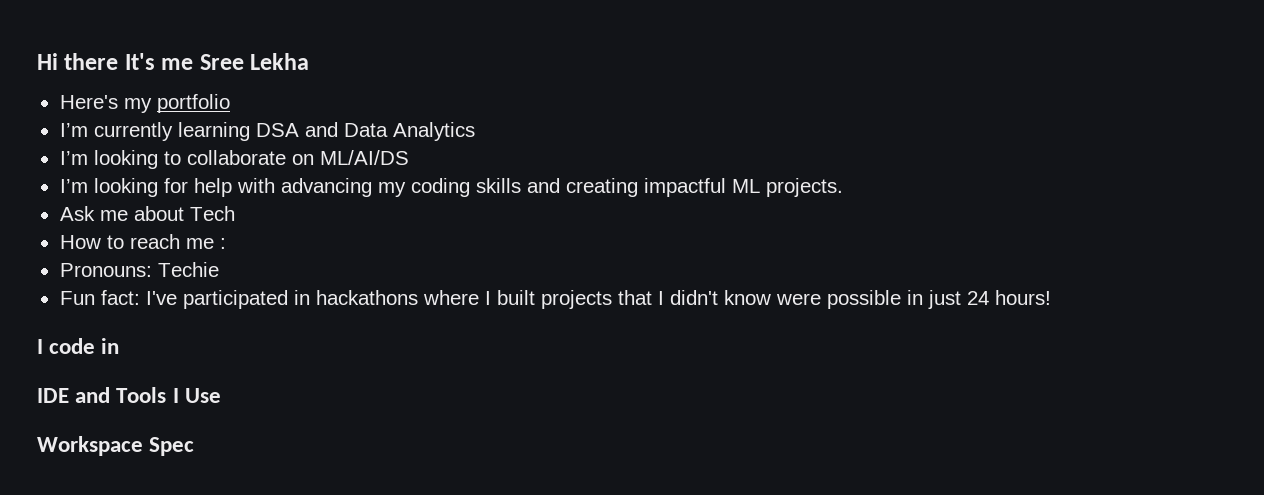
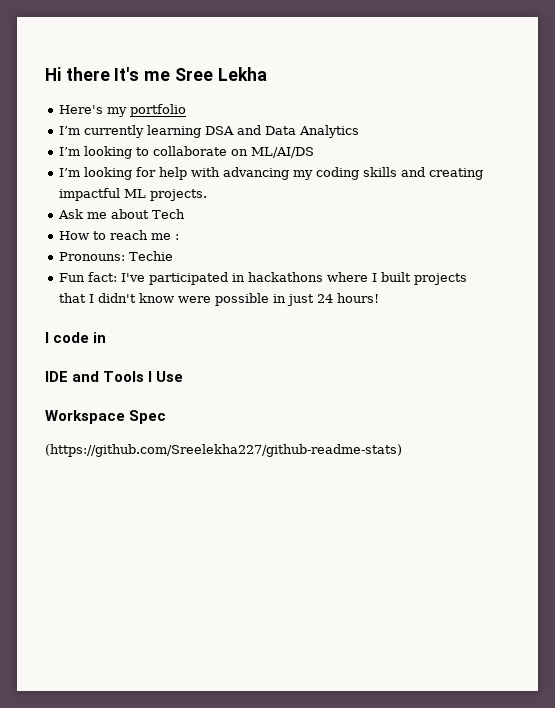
(195, 446) none -> [45,444,402,457] // (https://github.com/Sreelekha227/github-readme-stats)

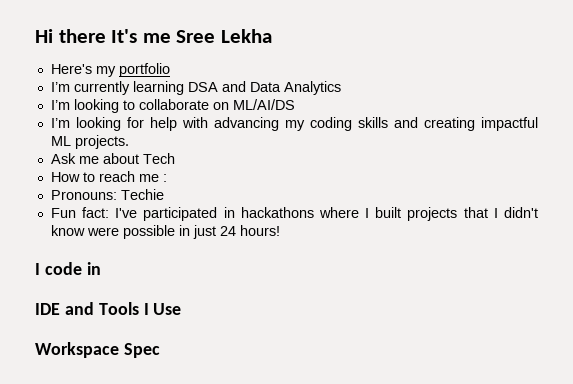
[45,444,402,457] // (https://github.com/Sreelekha227/github-readme-stats) -> (160, 350) none

